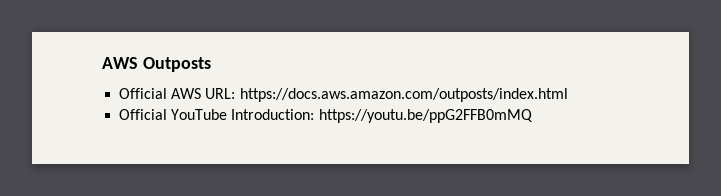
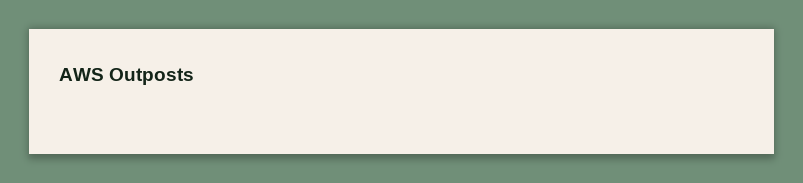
[119,88,568,102] [119,109,533,123] // Official AWS URL: https://docs.aws.amazon.com/outposts/index.html // Official YouTube Introduction: https://youtu.be/ppG2FFB0mMQ -> (195, 76) none

